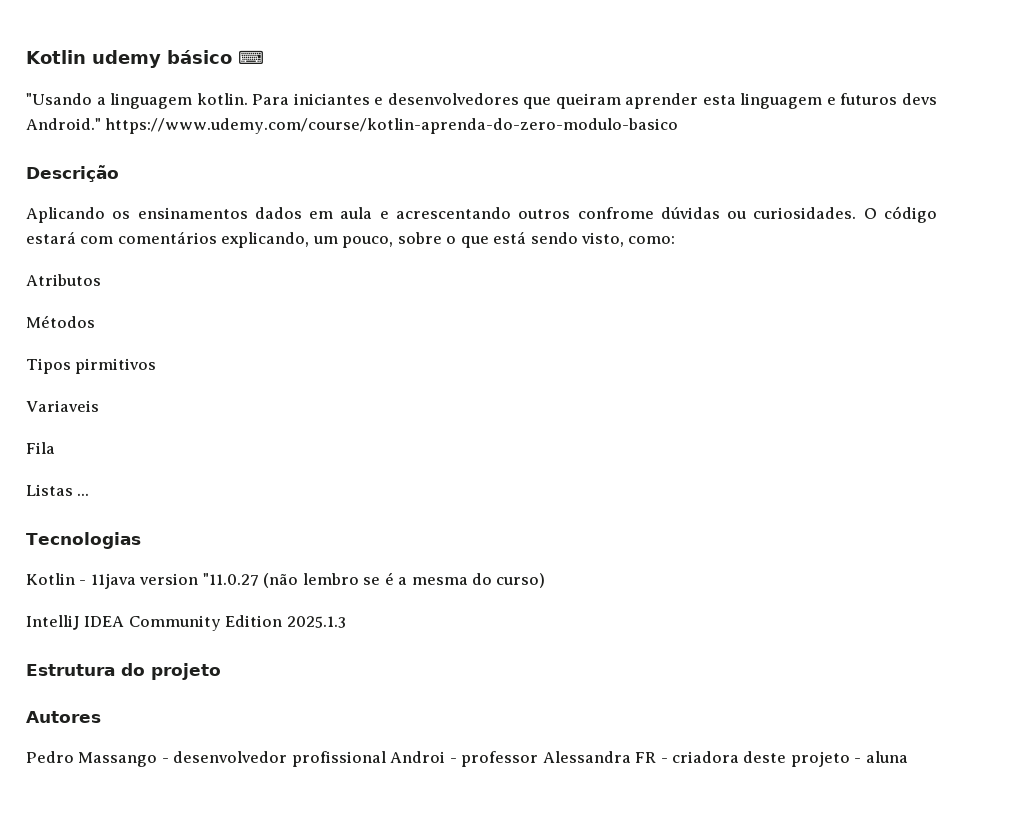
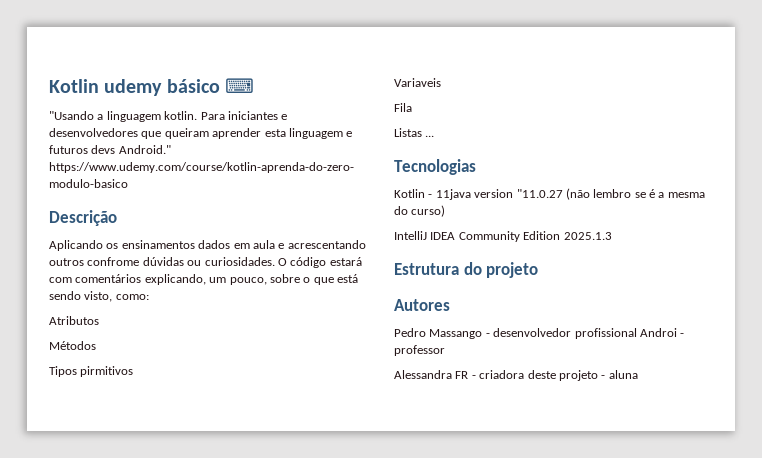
(539, 759) none -> (445, 350) //

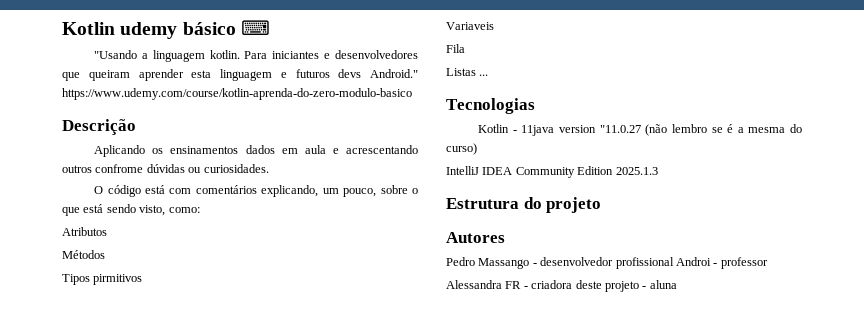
(275, 261) none -> (269, 168) //
[329,257,362,266] estará -> [144,185,165,194] está

